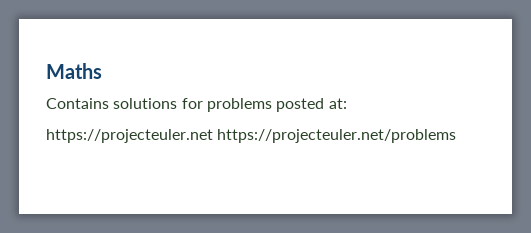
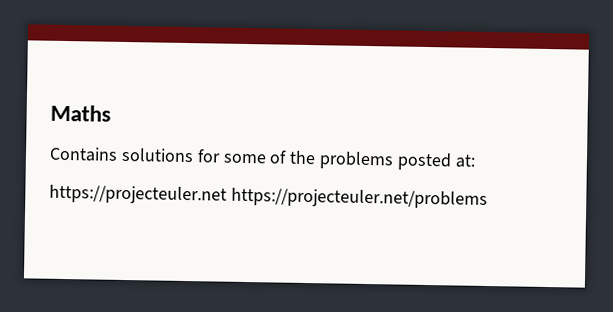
(203, 103) none -> [222,150,317,165] some of the

